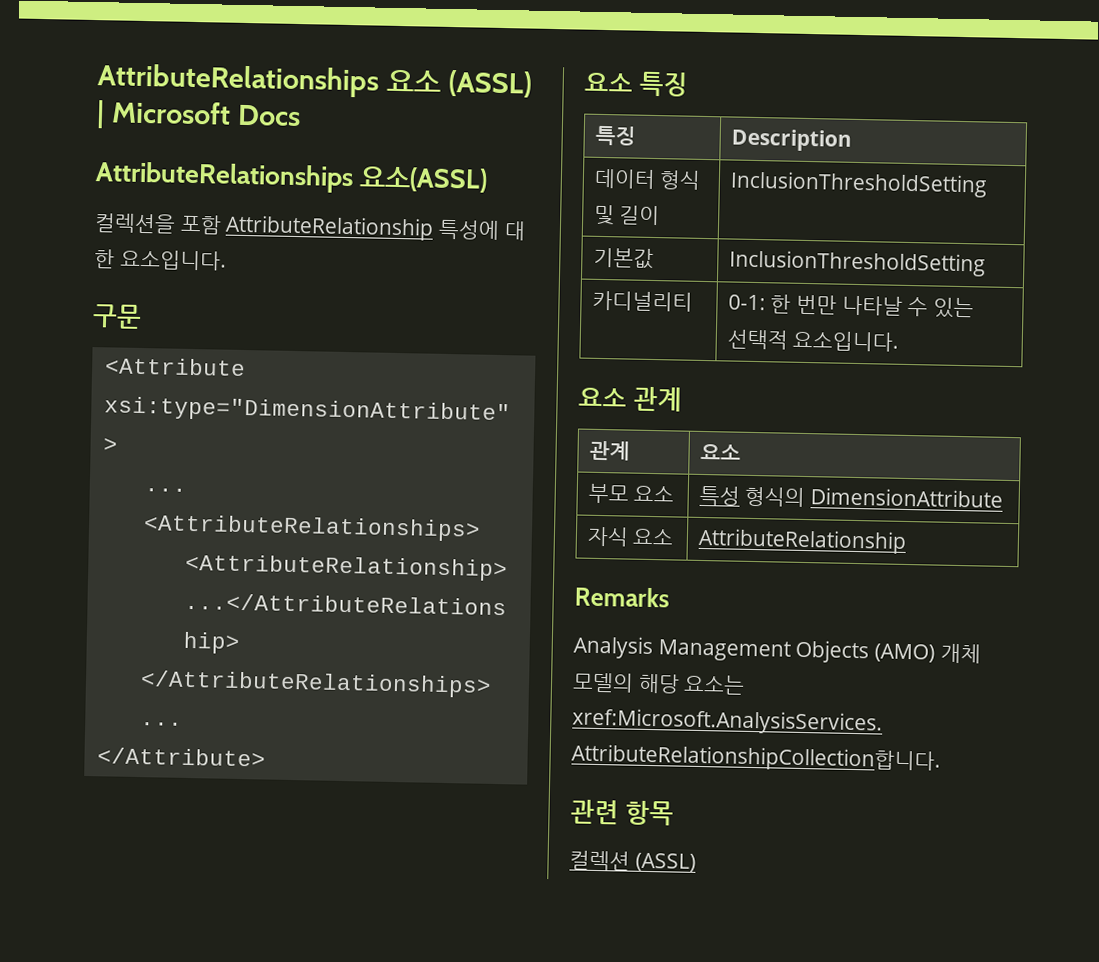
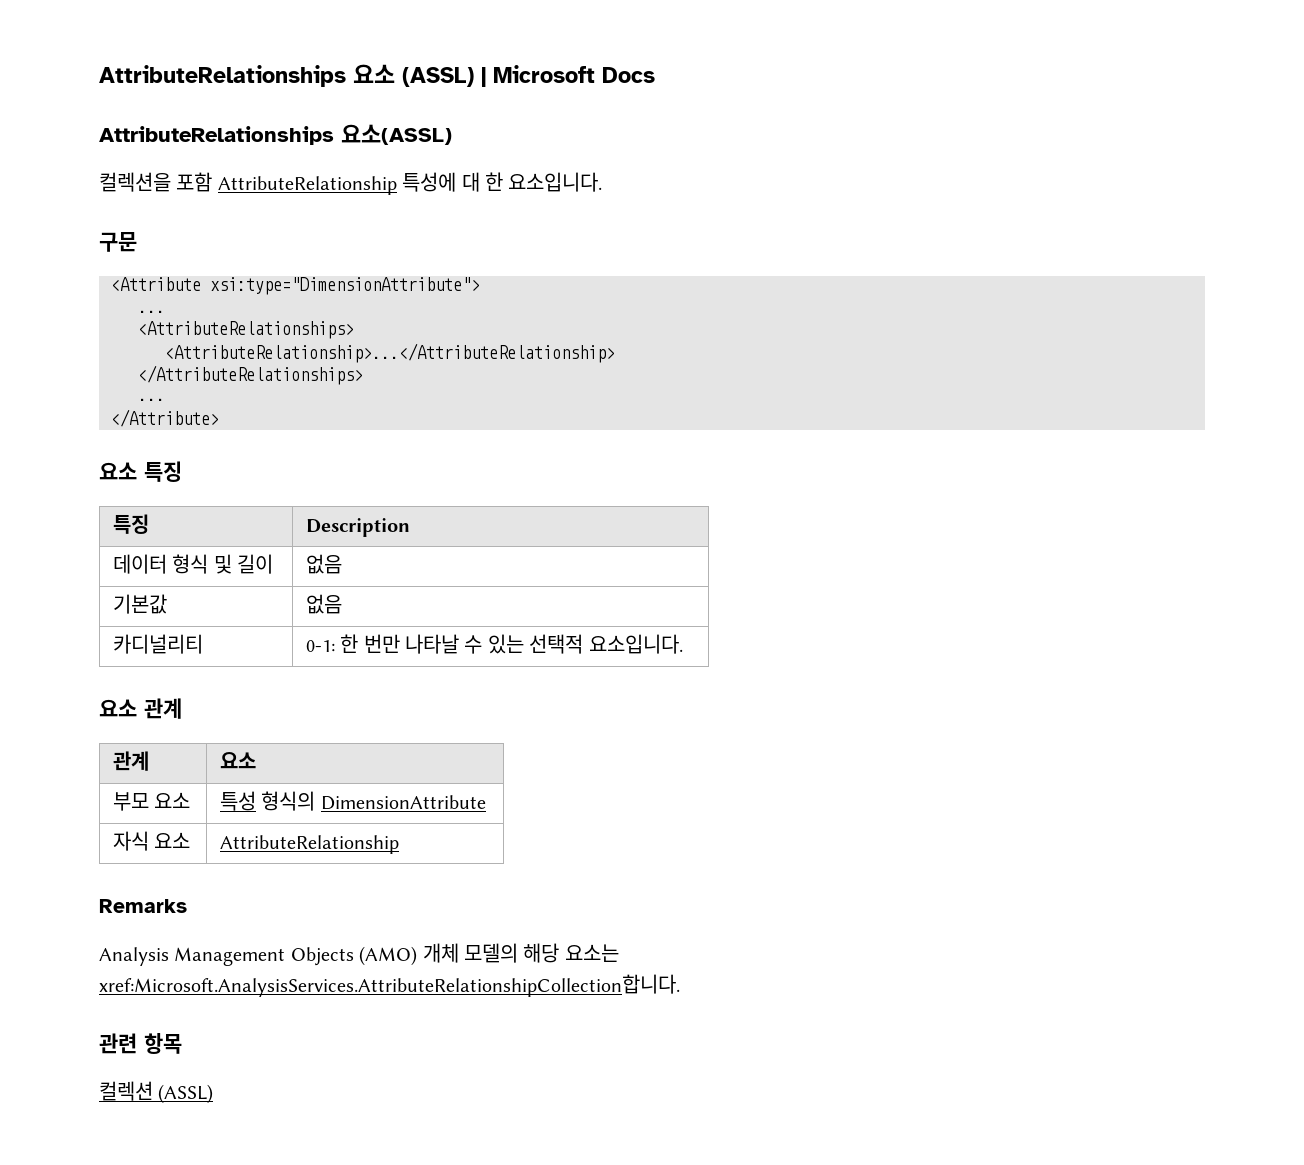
[729,170,988,198] InclusionThresholdSetting -> [305,554,342,574] 없음
[728,249,986,277] InclusionThresholdSetting -> [305,594,342,614] 없음

